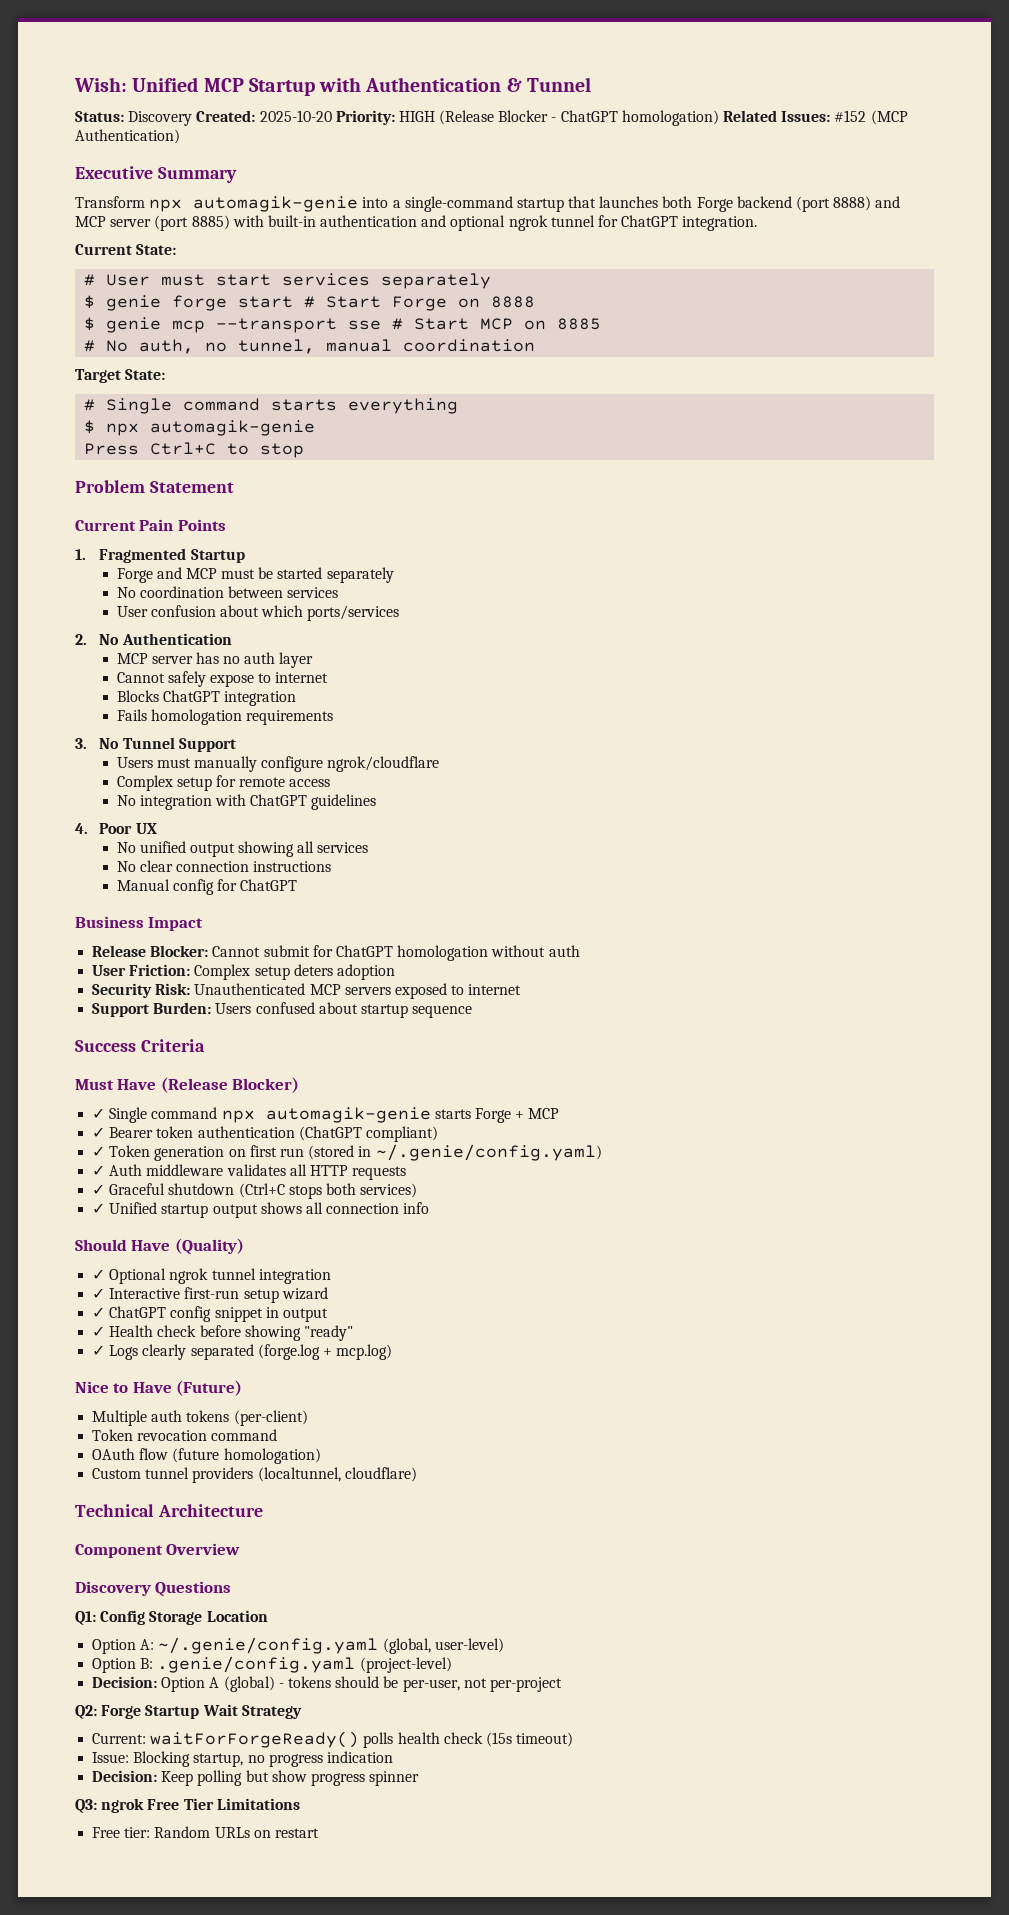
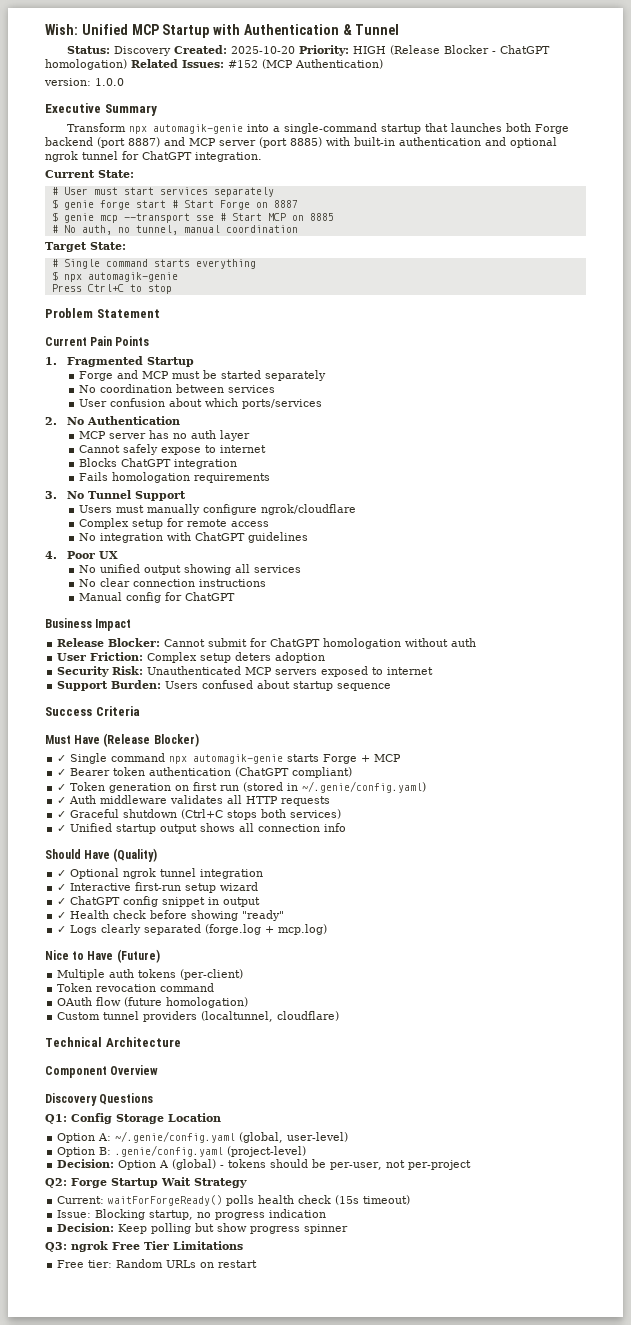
(180, 136) none -> [44,78,124,86] // version: 1.0.0
[833,196,872,211] 8888) -> [128,137,160,147] 8887)
[491,296,536,308] 8888 -> [273,200,298,208] 8887

